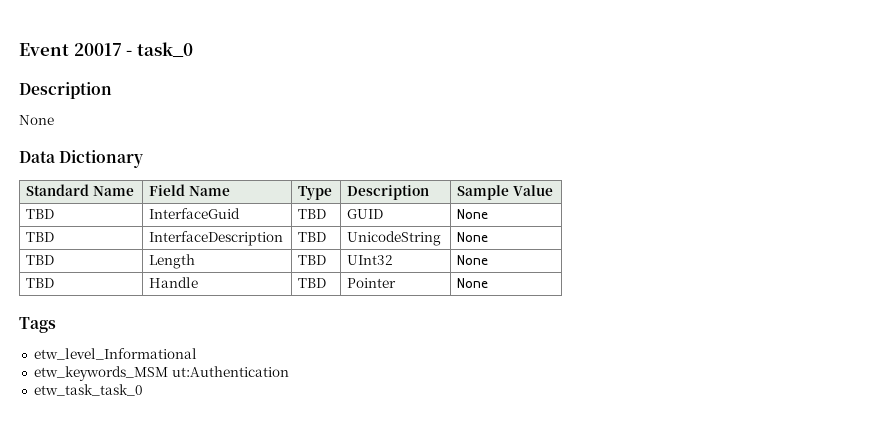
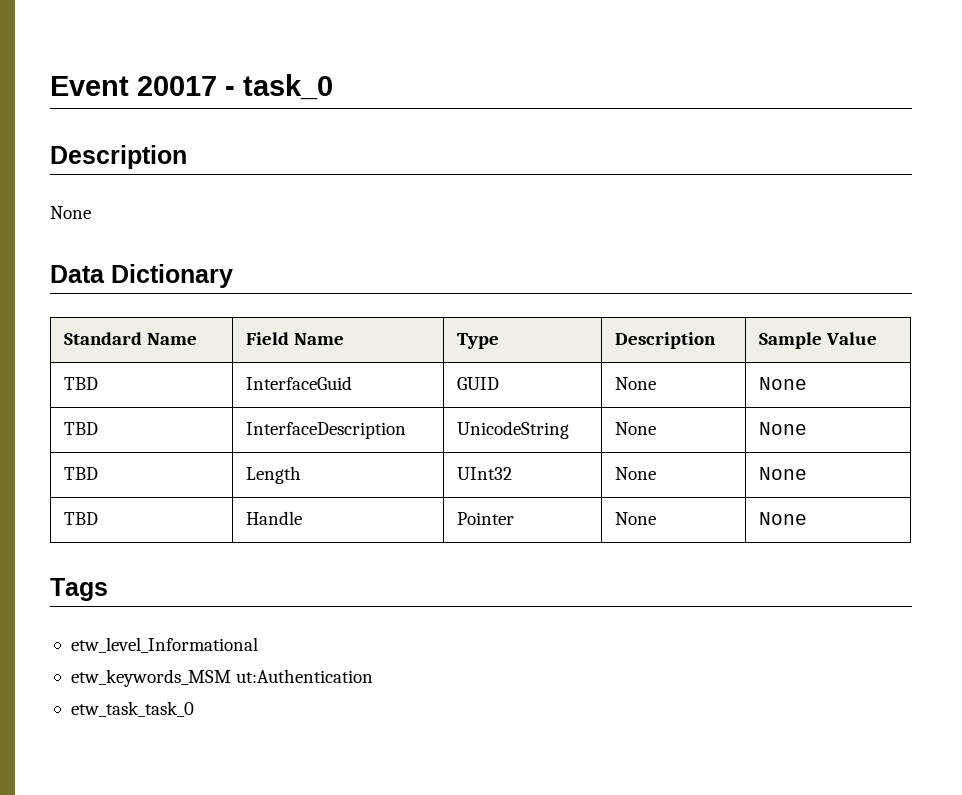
[298,209,327,219] [347,209,384,219] TBD | GUID -> [457,377,500,390] [615,377,657,390] GUID | None
[298,232,327,242] [347,231,442,246] TBD | UnicodeString -> [457,421,570,439] [615,422,657,435] UnicodeString | None
[298,255,327,265] [347,255,394,265] TBD | UInt32 -> [457,467,513,480] [615,467,657,480] UInt32 | None
[298,278,327,288] [347,278,397,288] TBD | Pointer -> [457,512,515,525] [615,512,657,525] Pointer | None

